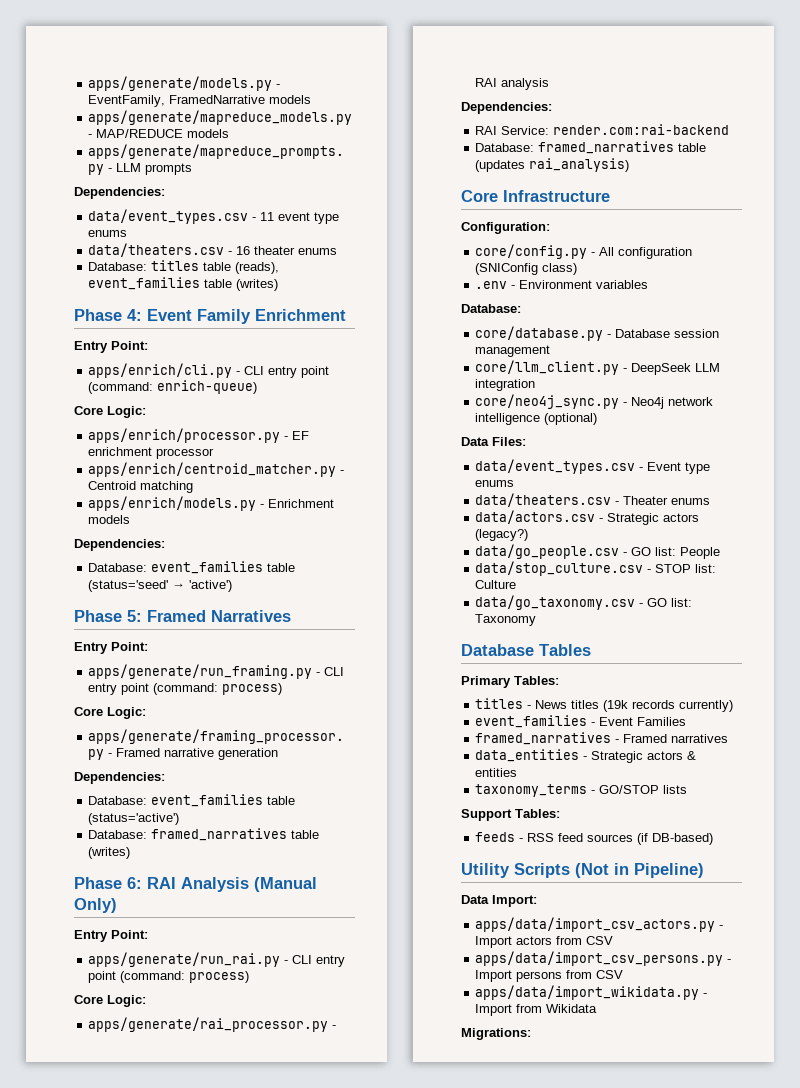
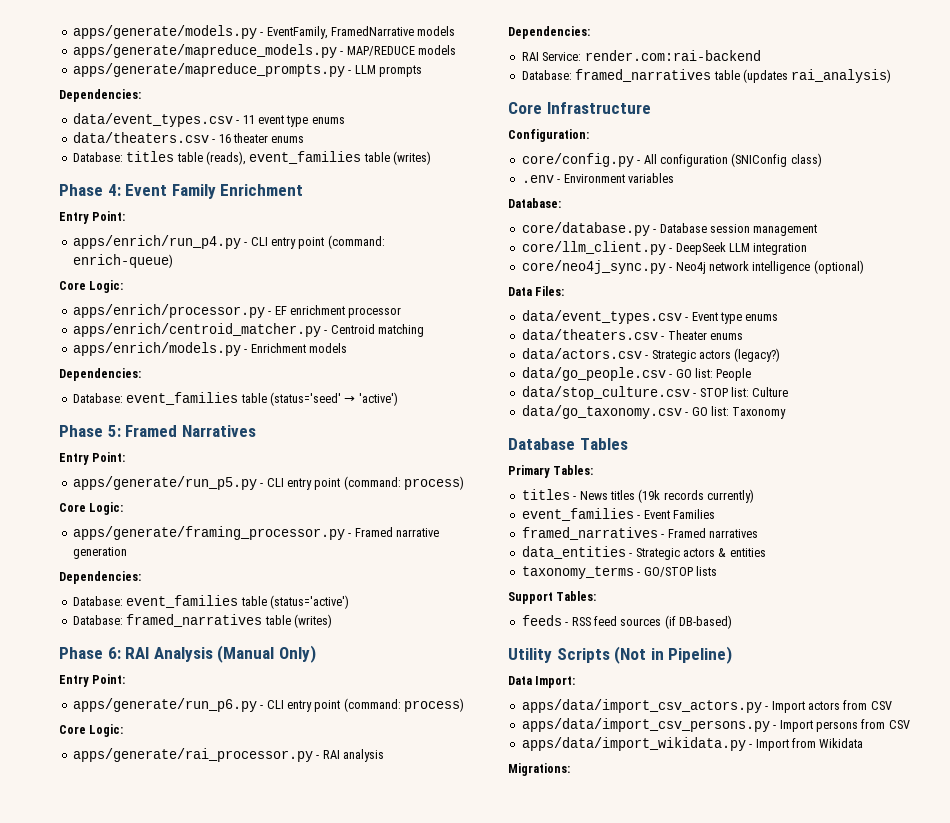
[88,363,233,378] apps/enrich/cli.py -> [72,235,241,249] apps/enrich/run_p4.py
[88,664,313,679] apps/generate/run_framing.py -> [72,476,257,490] apps/generate/run_p5.py
[88,952,281,967] apps/generate/run_rai.py -> [72,698,257,712] apps/generate/run_p6.py

